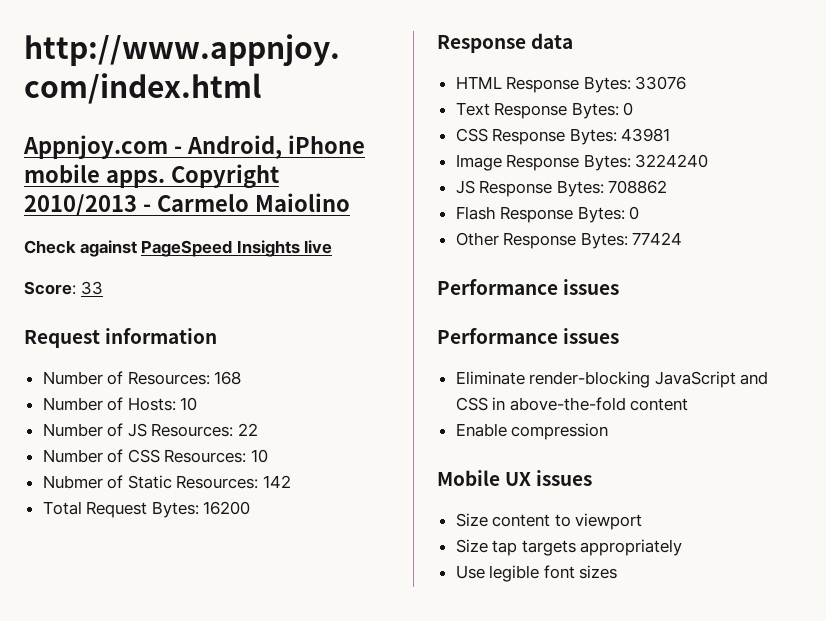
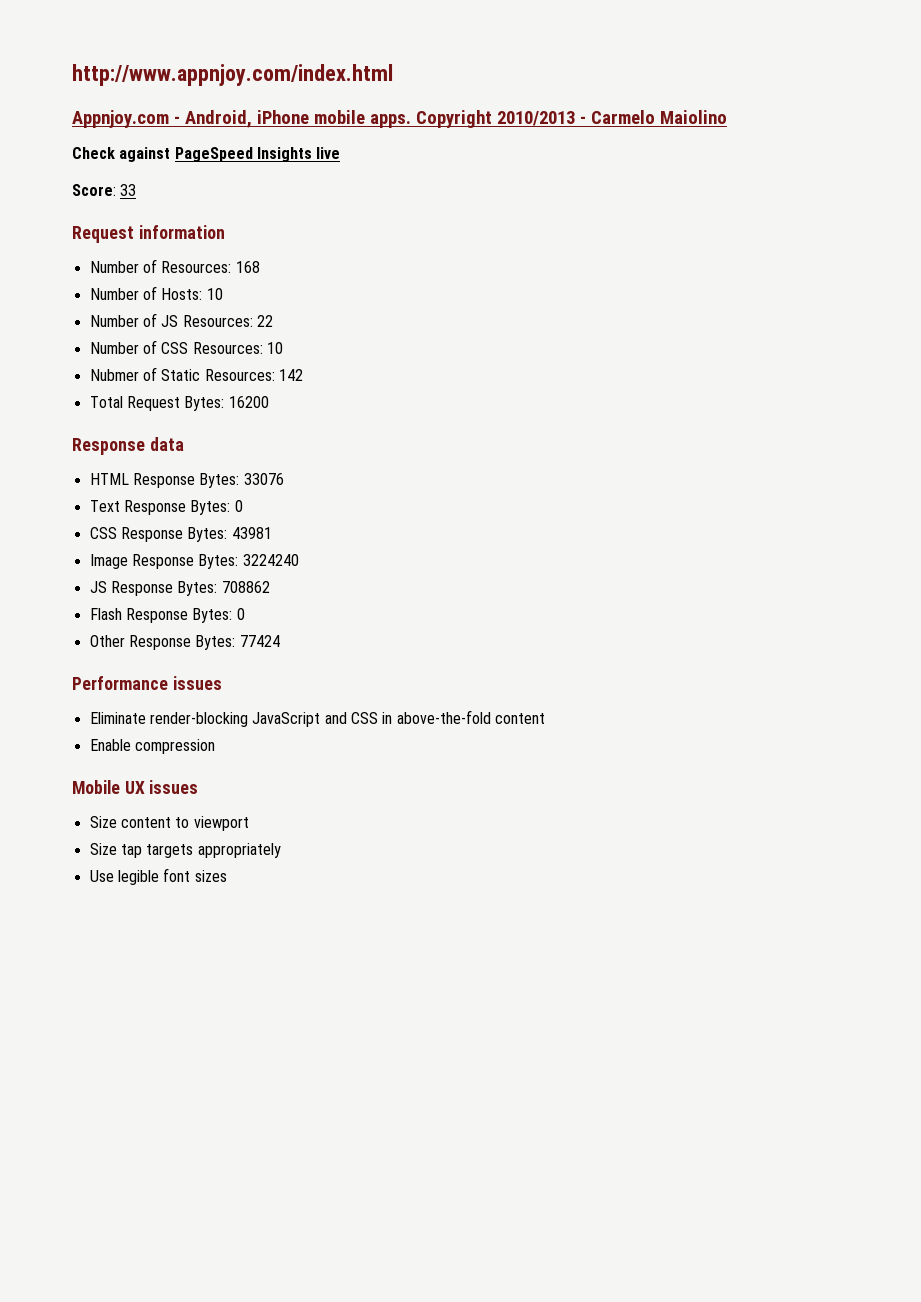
[437,328,620,344] // Performance issues -> (222, 683) none

